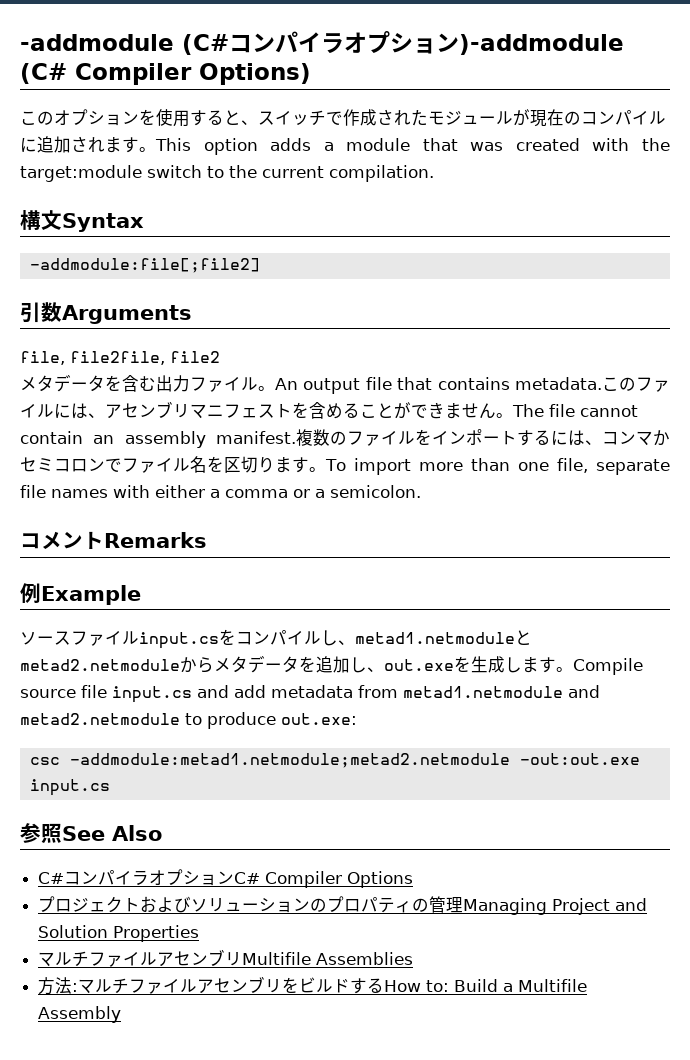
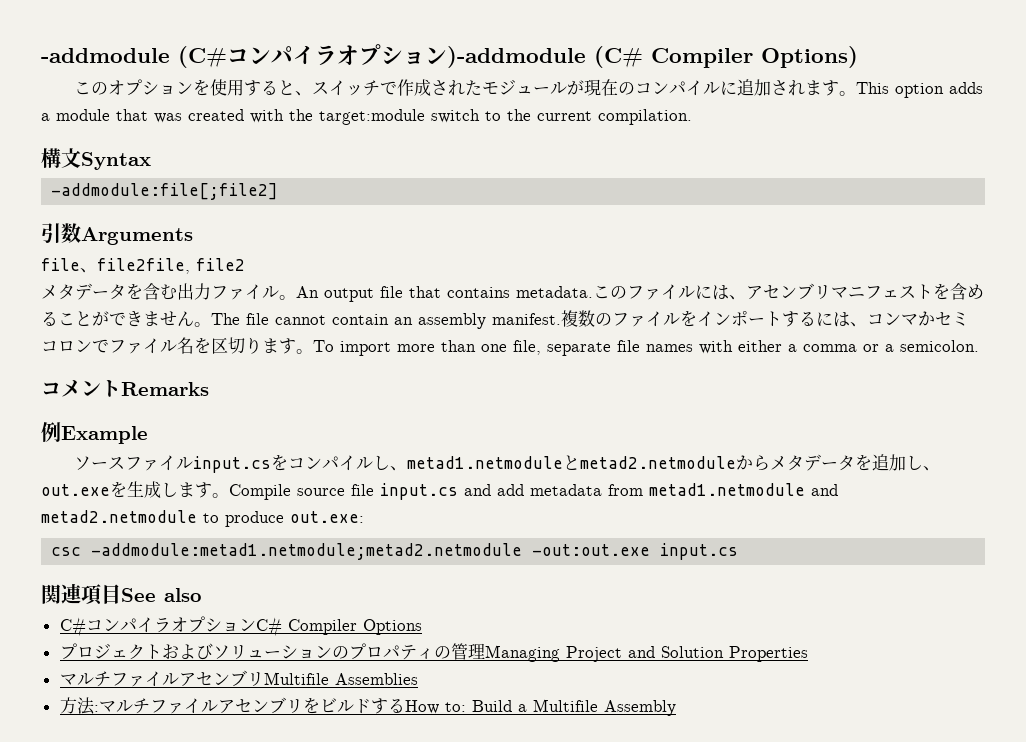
[20,351,65,365] file, -> [41,258,97,273] file、
[20,823,162,843] 参照See Also -> [41,583,202,605] 関連項目See also

